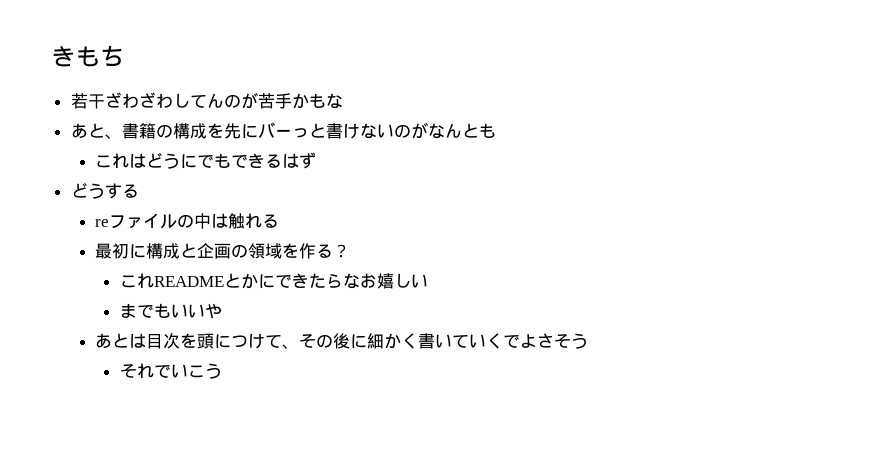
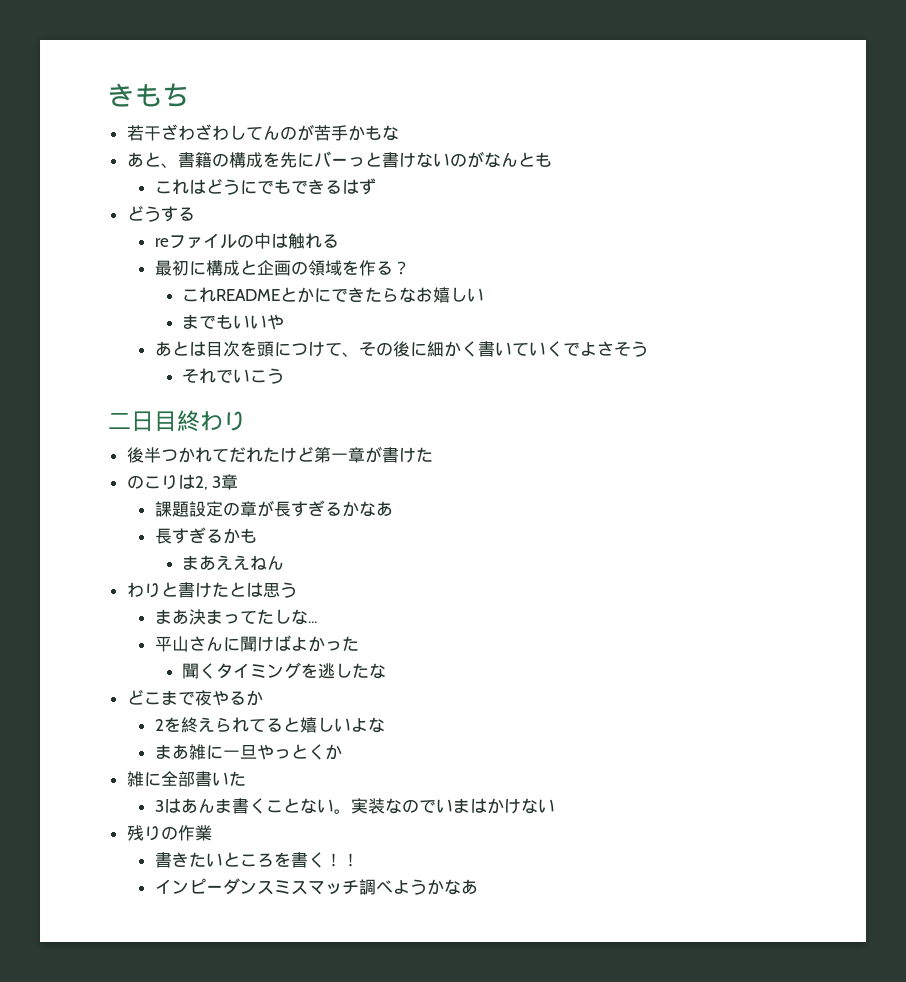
(222, 371) none -> [108,410,246,432] [126,446,433,463] [126,474,239,490] [154,500,393,517] [154,527,257,544] [182,555,285,571] [126,582,297,598] [154,609,317,625] [154,635,359,652] [182,662,387,679] [126,689,263,706] [154,717,385,733] [154,744,342,760] [126,771,246,787] [154,798,555,814] [126,825,212,841] [154,852,359,868] [154,878,478,895] // 二日目終わり // 後半つかれてだれたけど第一章が書けた // のこりは2, 3章 // 課題設定の章が長すぎるかなあ // 長すぎるかも // まあええねん // わりと書けたとは思う // まあ決まってたしな... // 平山さんに聞けばよかった // 聞くタイミングを逃したな // どこまで夜やるか // 2を終えられてると嬉しいよな // まあ雑に一旦やっとくか // 雑に全部書いた // 3はあんま書くことない。実装なのでいまはかけない // 残りの作業 // 書きたいところを書く！！ // インピーダンスミスマッチ調べようかなあ

